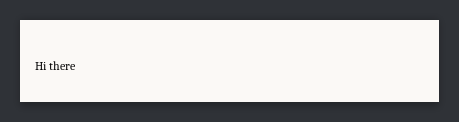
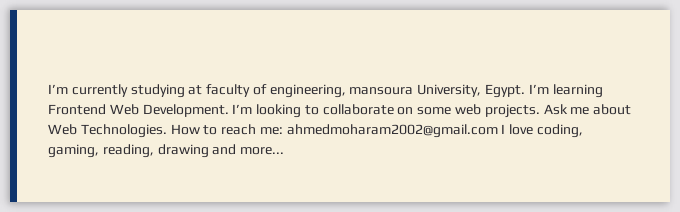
[35,61,77,70] Hi there -> [48,84,603,98] [48,104,632,118] [48,124,584,138] [48,144,285,158] I’m currently studying at faculty of engineering, mansoura University, Egypt. I’m learning Frontend Web Development. I’m looking to collaborate on some web projects. Ask me about Web Technologies. How to reach me: ahmedmoharam2002@gmail.com I love coding, gaming, reading, drawing and more...

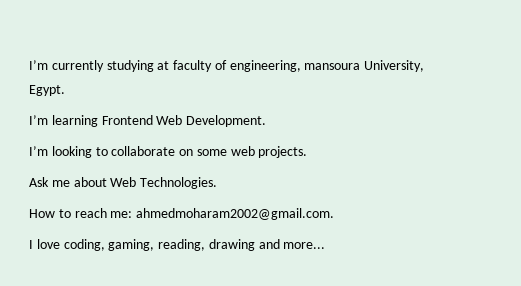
(526, 91) none -> (65, 90) //
(229, 110) none -> (267, 121) //
(540, 111) none -> (308, 152) //
(167, 131) none -> (218, 183) //
[286,124,498,138] ahmedmoharam2002@gmail.com -> [136,208,335,220] ahmedmoharam2002@gmail.com. //

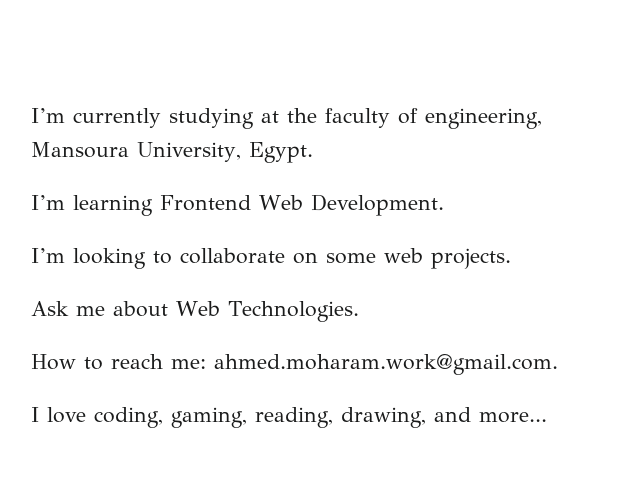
(170, 65) none -> [287,108,317,123] the
[304,63,361,70] mansoura -> [31,142,129,158] Mansoura
[136,208,335,220] ahmedmoharam2002@gmail.com. -> [214,354,558,375] ahmed.moharam.work@gmail.com.
[208,239,255,251] drawing -> [341,407,426,428] drawing,

